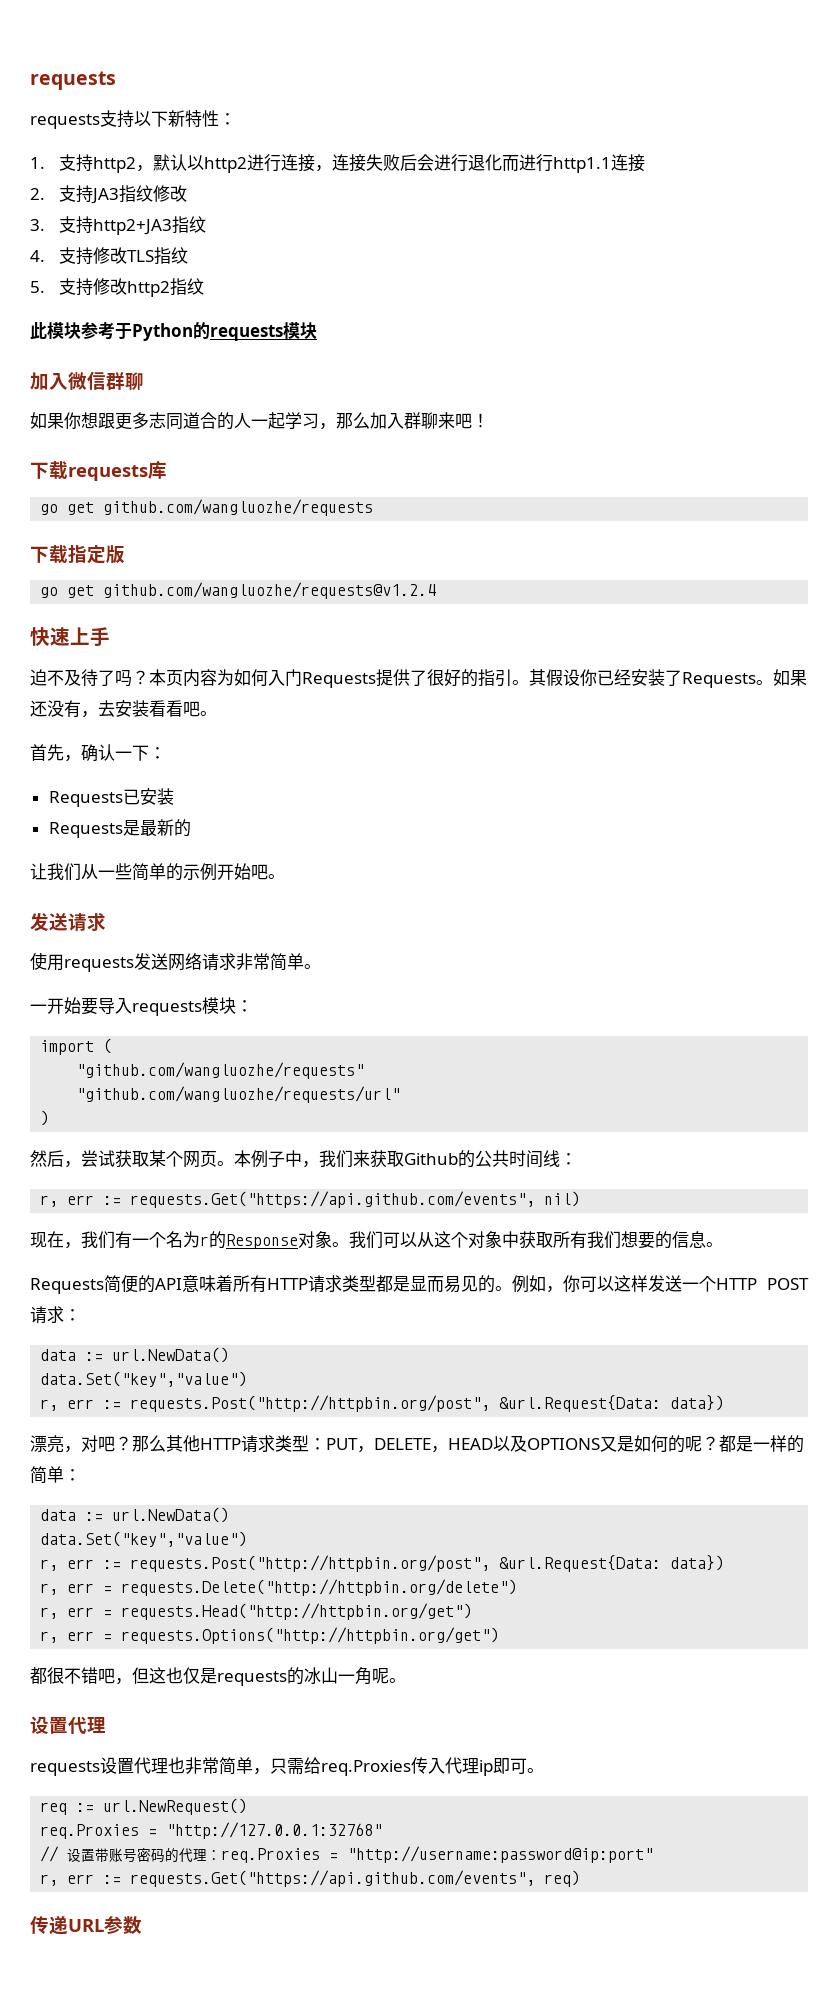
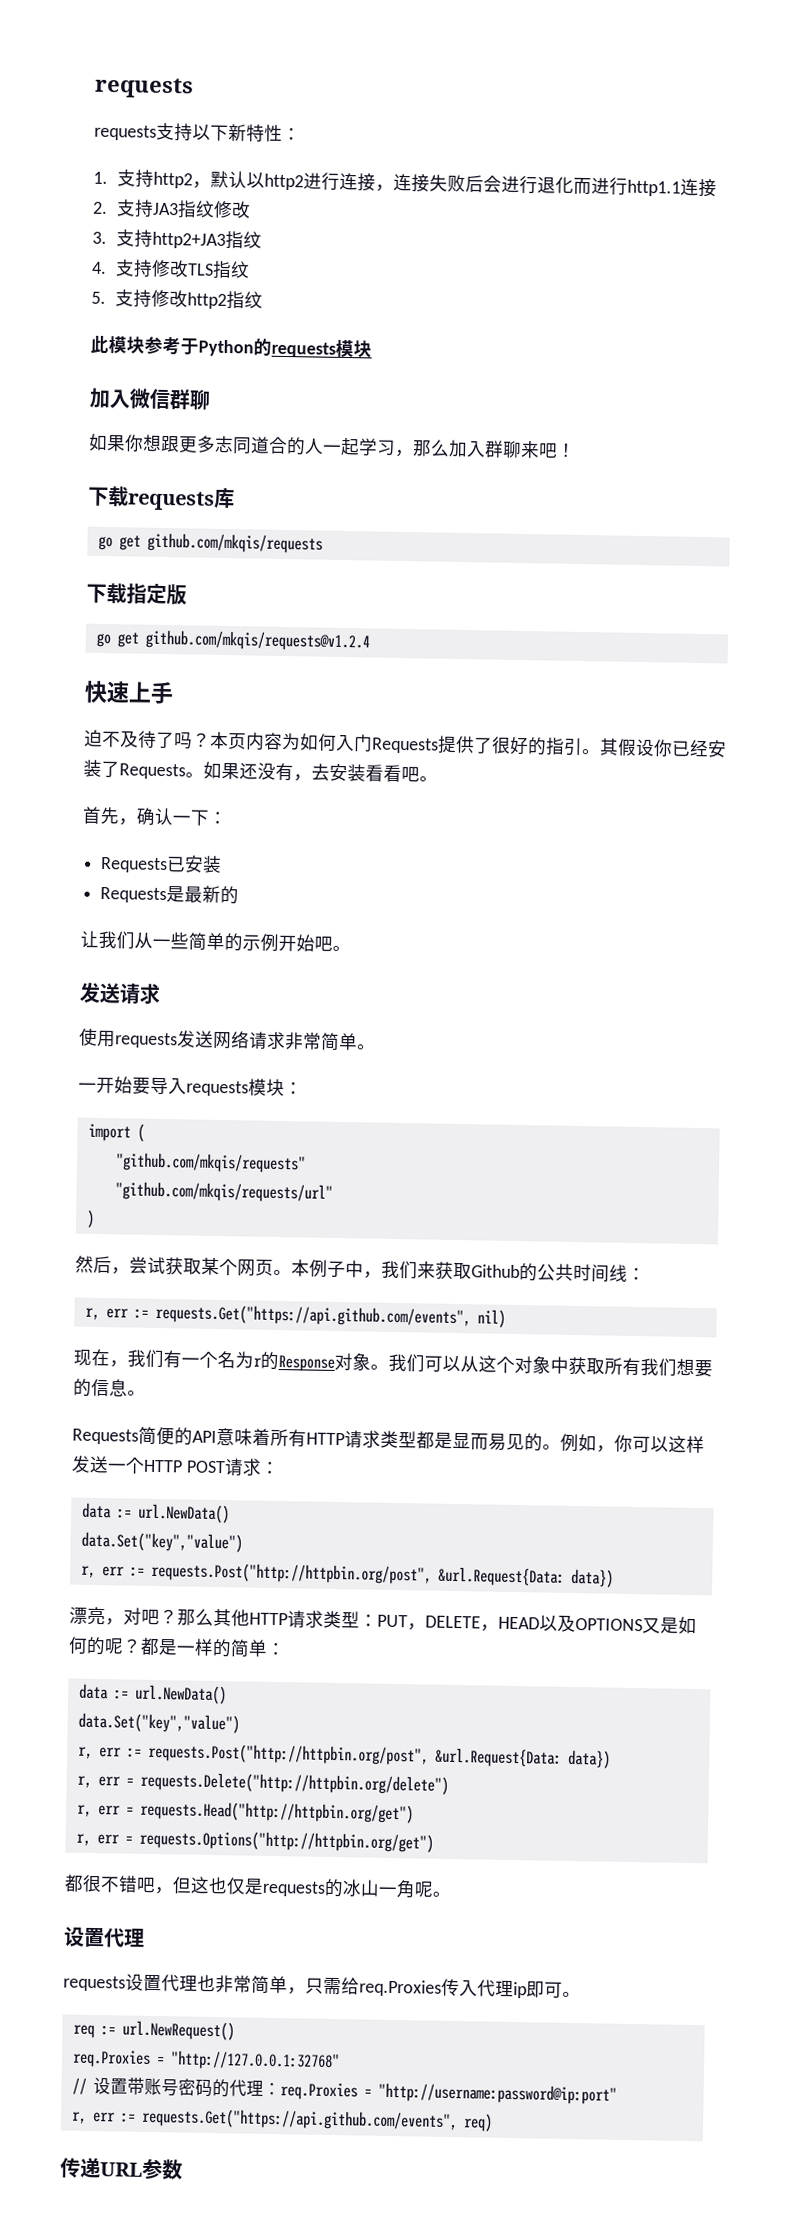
[103,499,374,516] github.com/wangluozhe/requests -> [146,532,323,554] github.com/mkqis/requests
[103,582,437,599] github.com/wangluozhe/requests@v1.2.4 -> [144,629,370,652] github.com/mkqis/requests@v1.2.4
[76,1062,365,1079] [76,1086,401,1103] "github.com/wangluozhe/requests" // "github.com/wangluozhe/requests/url" -> [114,1152,306,1174] [114,1181,333,1203] "github.com/mkqis/requests" // "github.com/mkqis/requests/url"

